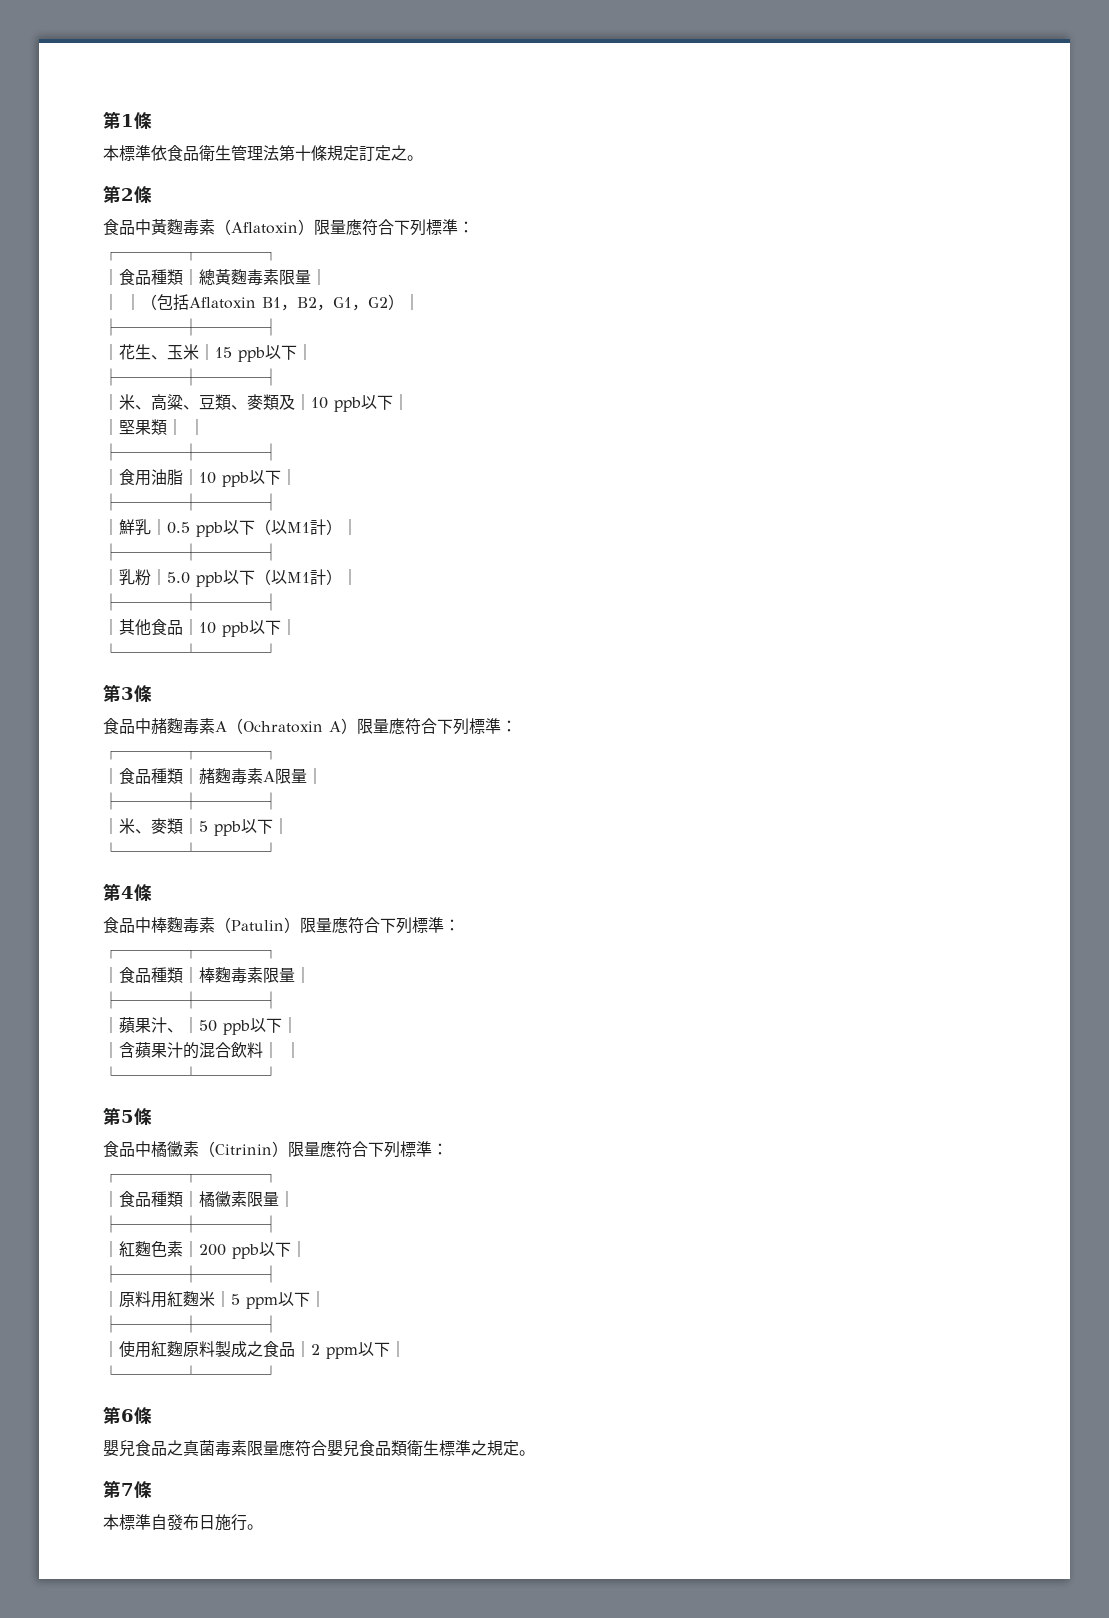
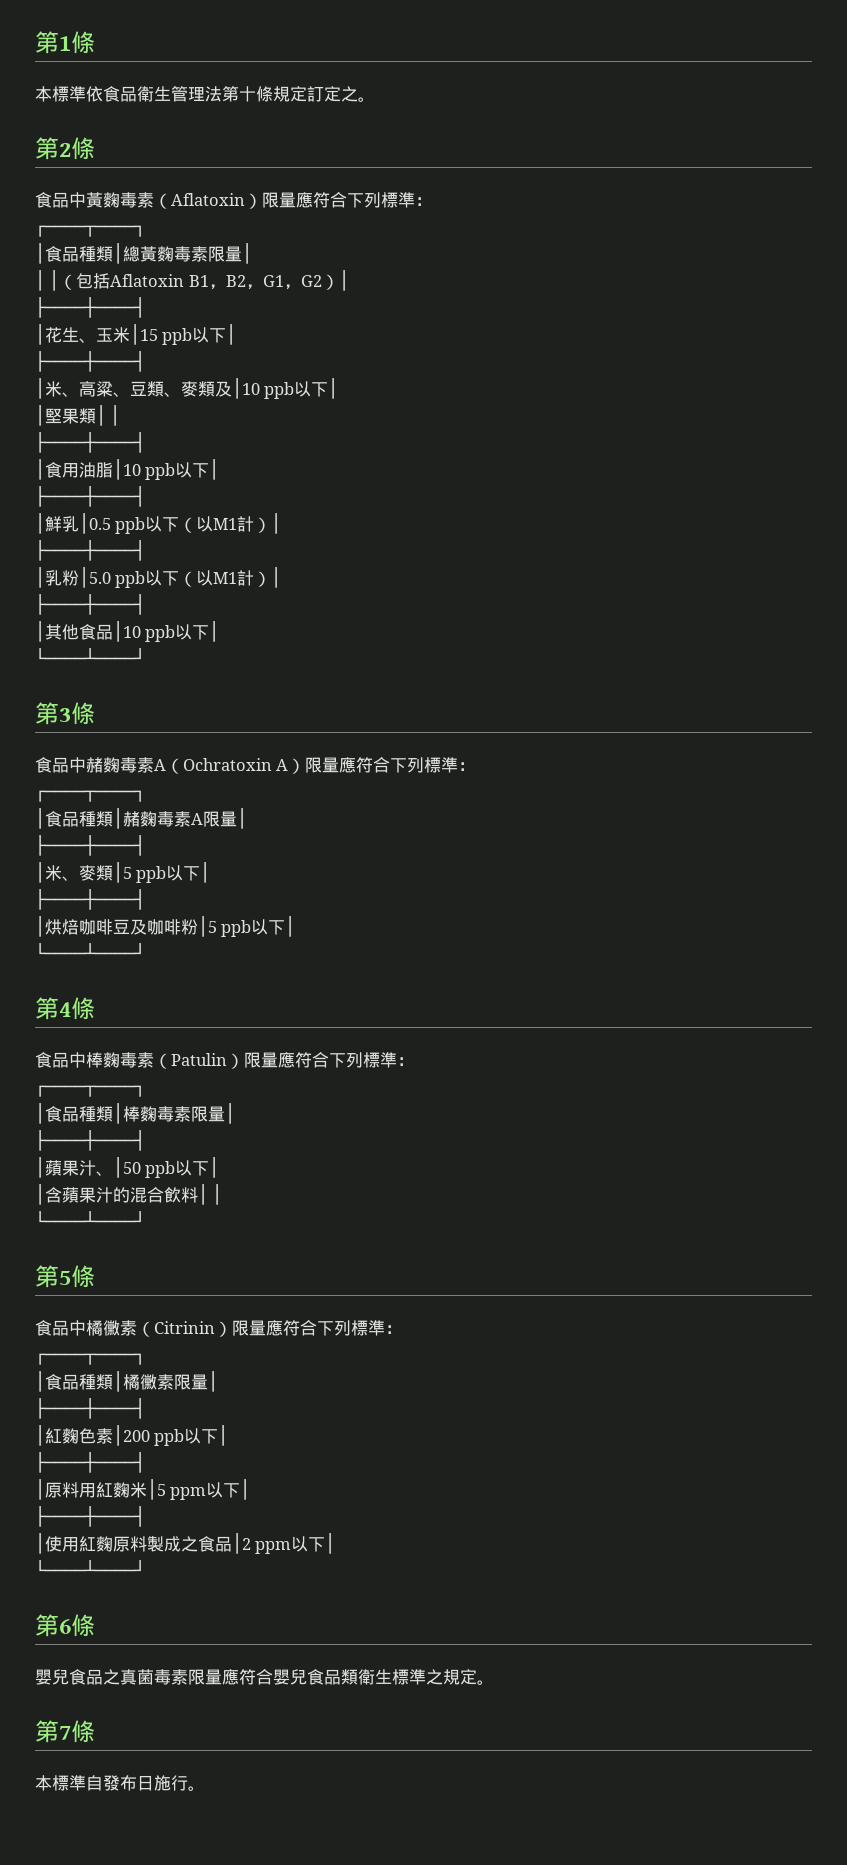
(289, 826) none -> [35,889,145,910] [35,916,296,937] // ├────┼────┤ // │烘焙咖啡豆及咖啡粉│5 ppb以下│

